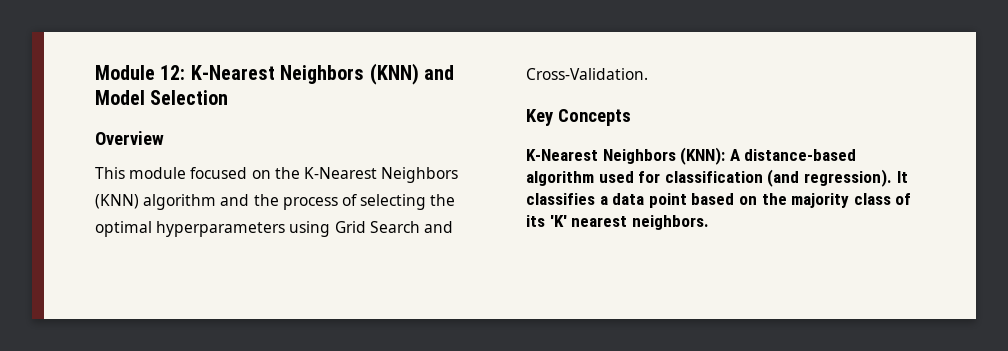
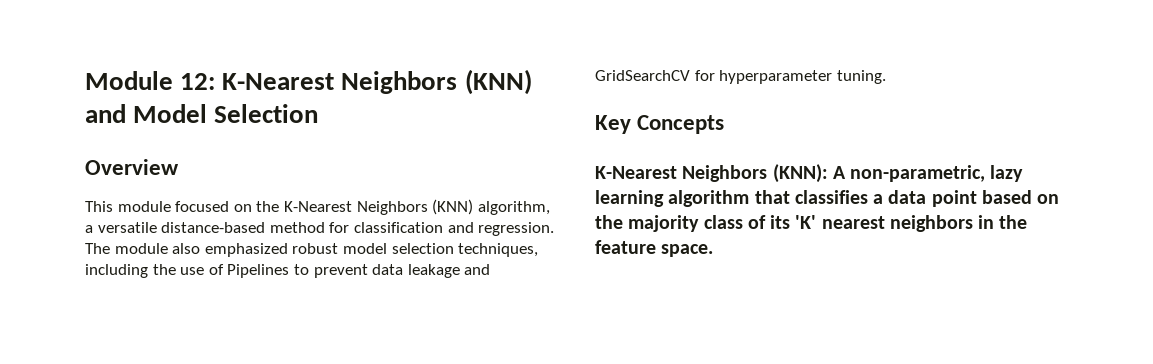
[143,194,456,210] [95,221,453,237] [526,68,648,80] algorithm and the process of selecting the optimal hyperparameters using Grid Search and Cross-Validation. -> [477,201,550,215] [85,222,555,236] [85,243,539,257] [85,264,491,278] [595,70,886,84] algorithm, a versatile distance-based method for classification and regression. The module also emphasized robust model selection techniques, including the use of Pipelines to prevent data leakage and GridSearchCV for hyperparameter tuning.
[744,149,857,161] [526,169,908,187] distance-based algorithm used for classification (and regression). It -> [850,165,1024,182] [595,190,790,207] non-parametric, lazy learning algorithm that
[631,215,709,230] neighbors. -> [889,215,1028,232] [595,240,714,257] neighbors in the feature space.

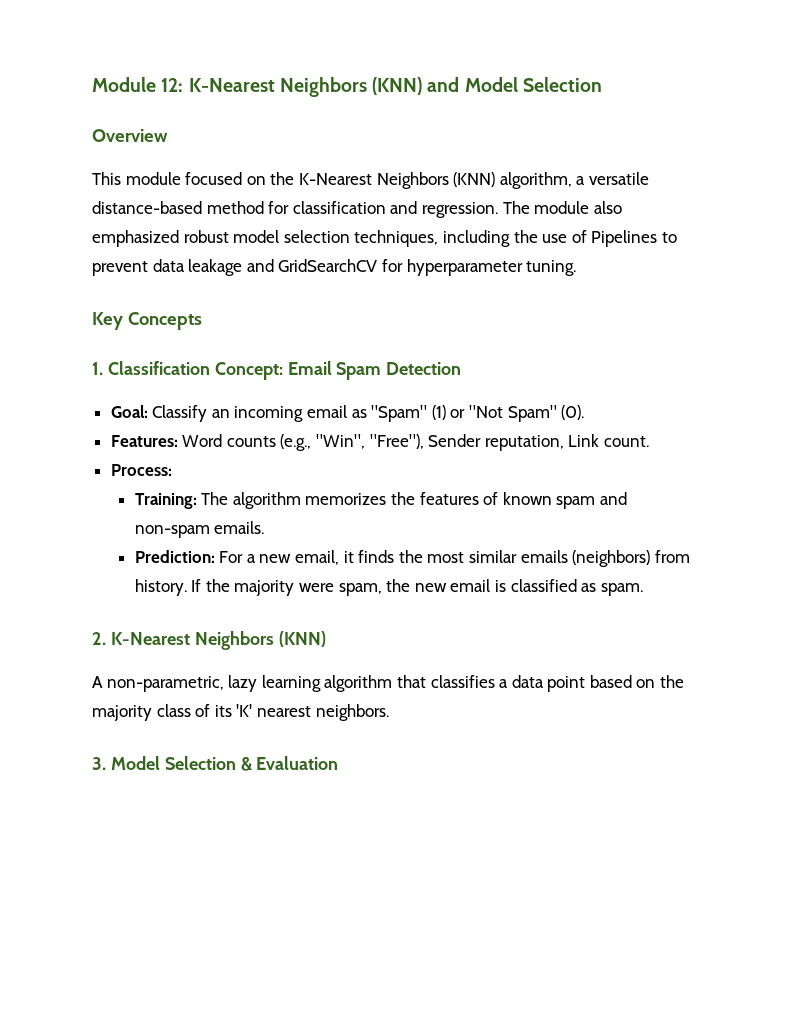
[595,164,828,183] K-Nearest Neighbors (KNN): -> [92,361,462,380] [110,405,585,422] [110,434,650,451] [110,464,172,476] [134,492,627,509] [134,521,265,538] [134,550,690,567] [134,579,643,596] [92,631,326,650] 1. Classification Concept: Email Spam Detection // Goal: Classify an incoming email as "Spam" (1) or "Not Spam" (0). // Features: Word counts (e.g., "Win", "Free"), Sender reputation, Link count. // Process: // Training: The algorithm memorizes the features of known spam and non-spam emails. // Prediction: For a new email, it finds the most similar emails (neighbors) from history. If the majority were spam, the new email is classified as spam. // 2. K-Nearest Neighbors (KNN) //
[889,215,1028,232] [595,240,714,257] neighbors in the feature space. -> [315,704,389,721] [92,756,339,771] neighbors. // 3. Model Selection & Evaluation

